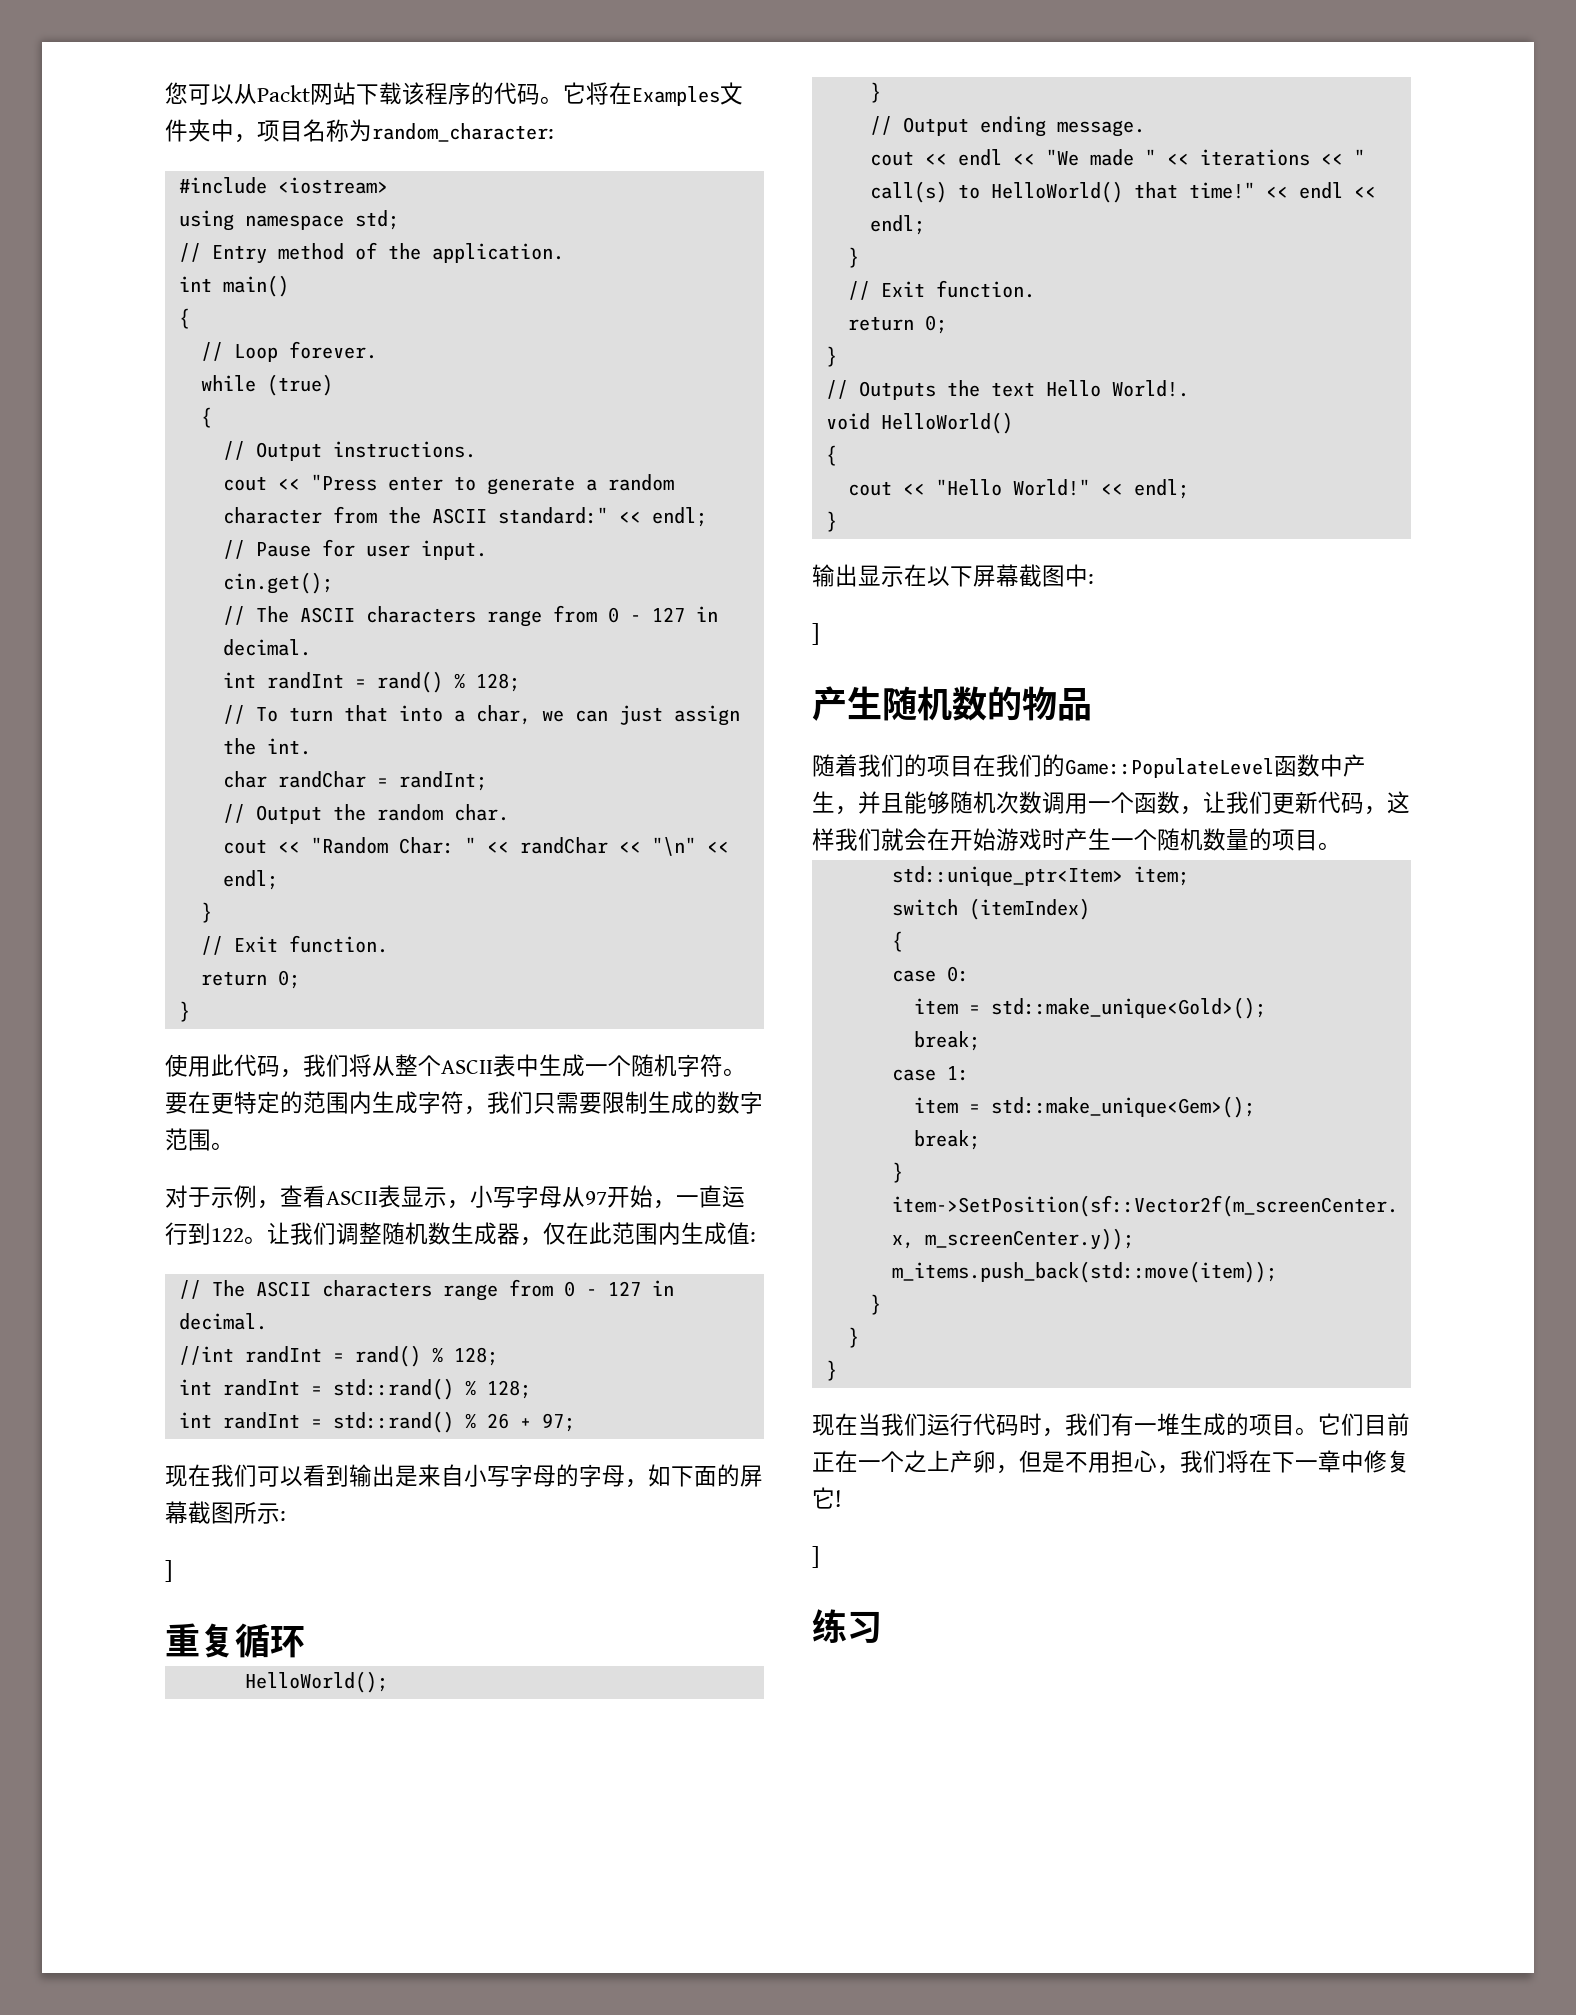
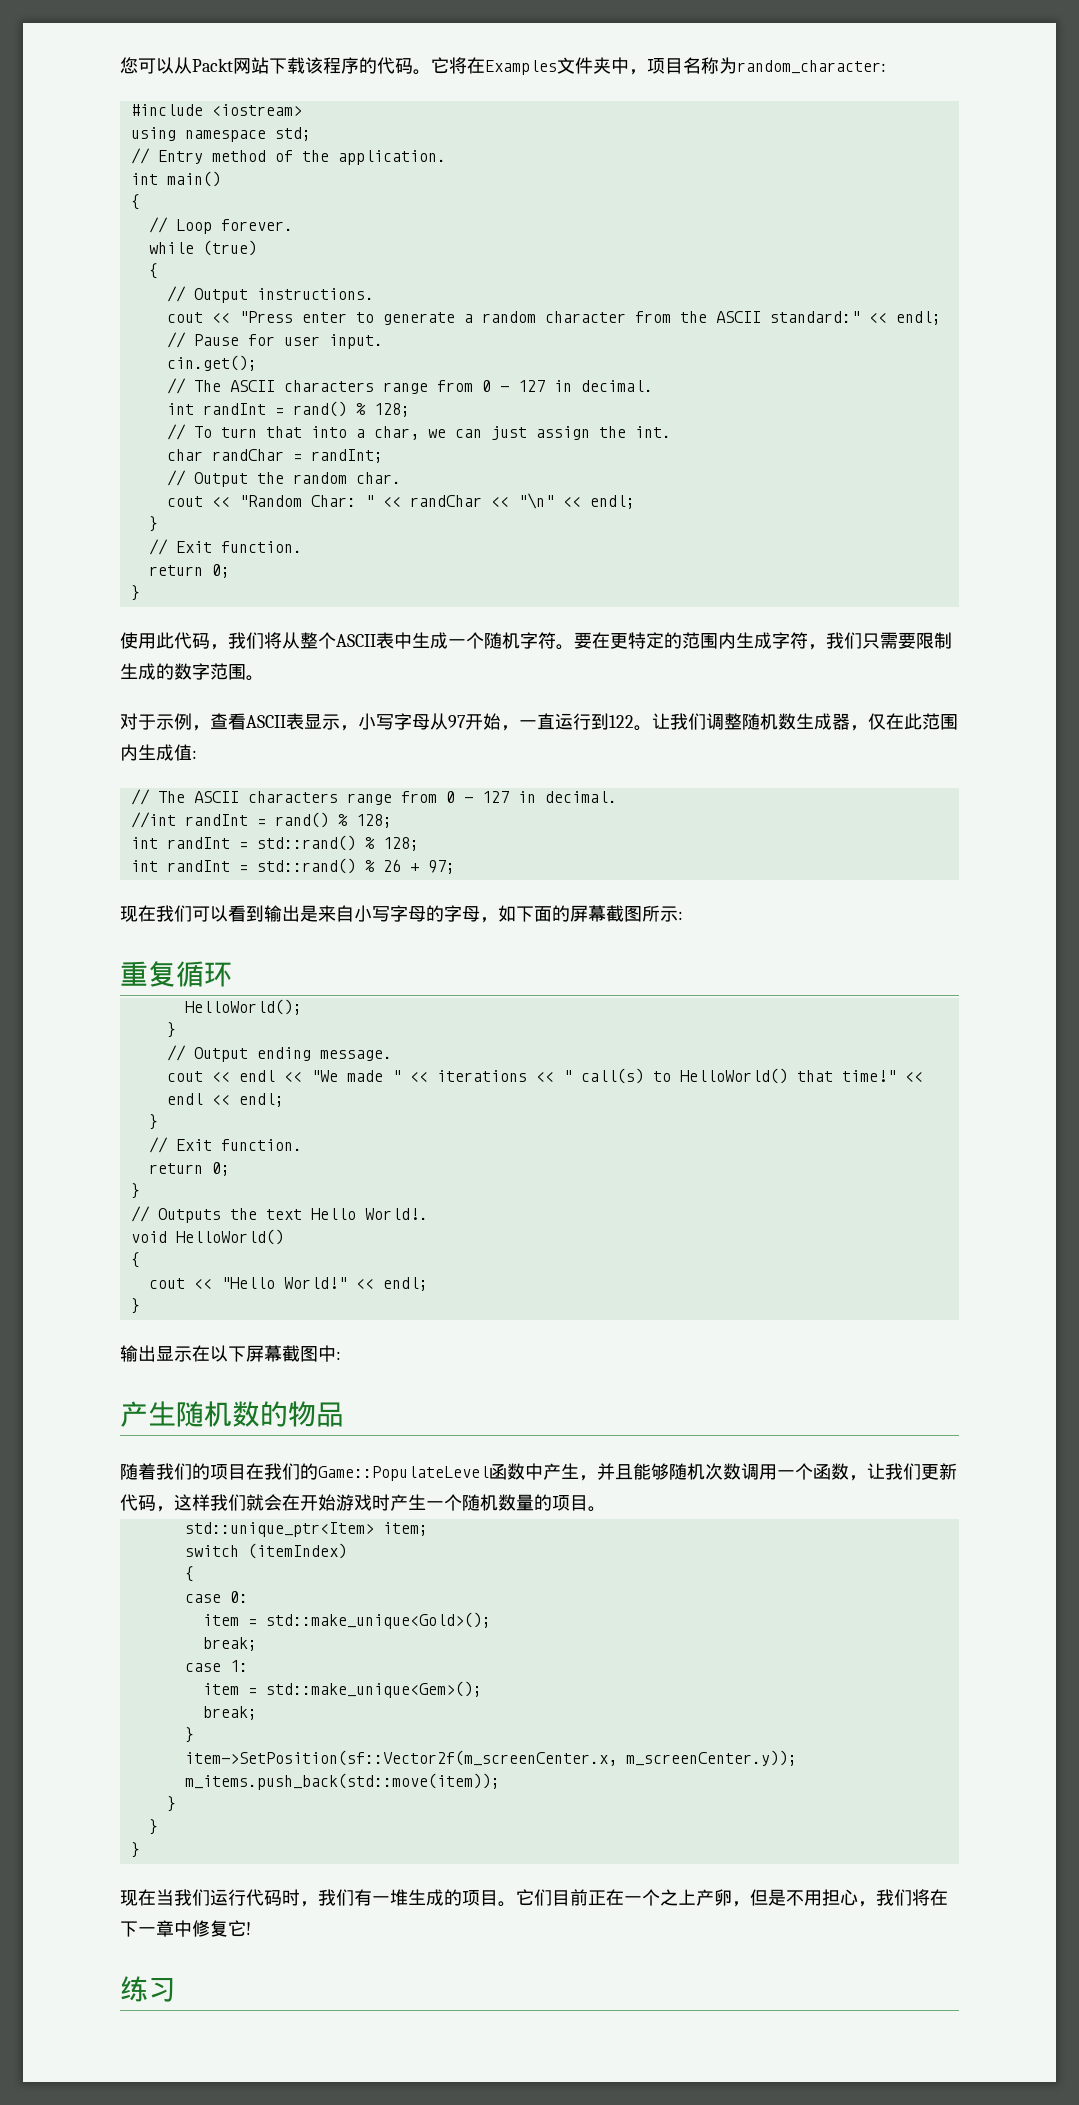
[165,1560,172,1582] // ] -> (683, 915) none
[812,623,819,645] // ] -> (341, 1355) none
[812,1546,819,1568] // ] -> (251, 1928) none

